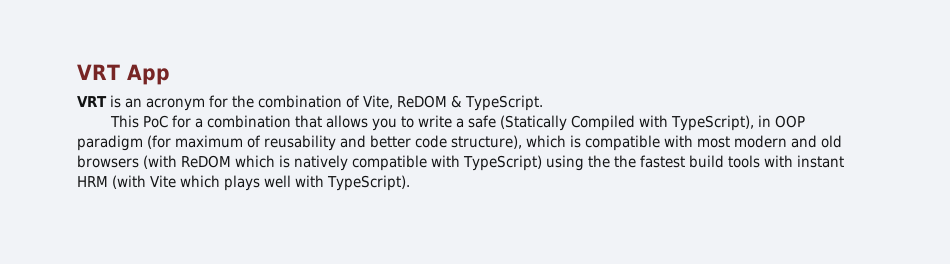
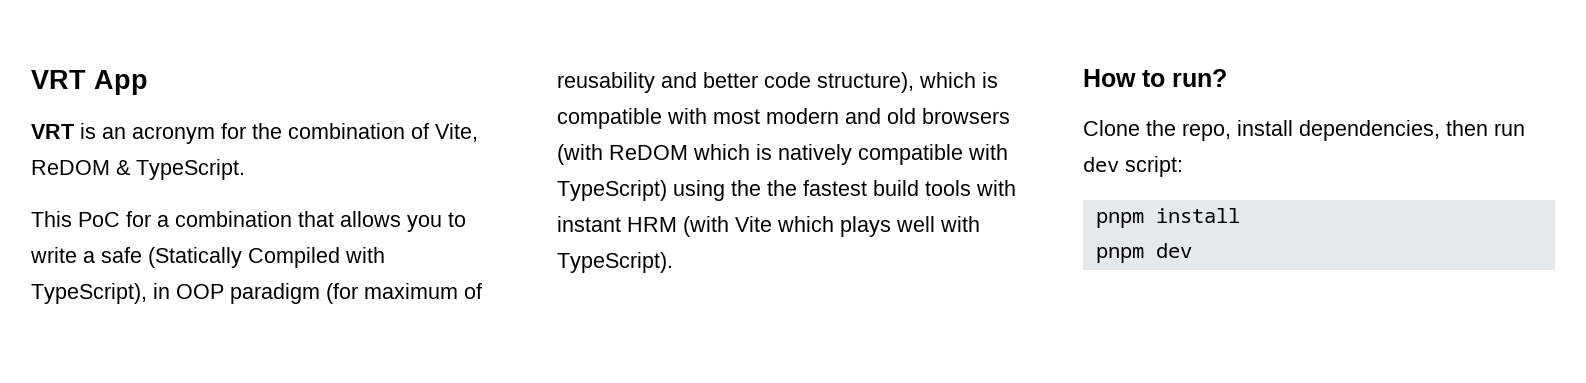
(410, 183) none -> [1083,69,1227,87] [1083,120,1525,141] [1083,156,1183,177] [1095,208,1240,228] [1095,243,1192,263] // How to run? // Clone the repo, install dependencies, then run dev script: // pnpm install // pnpm dev

